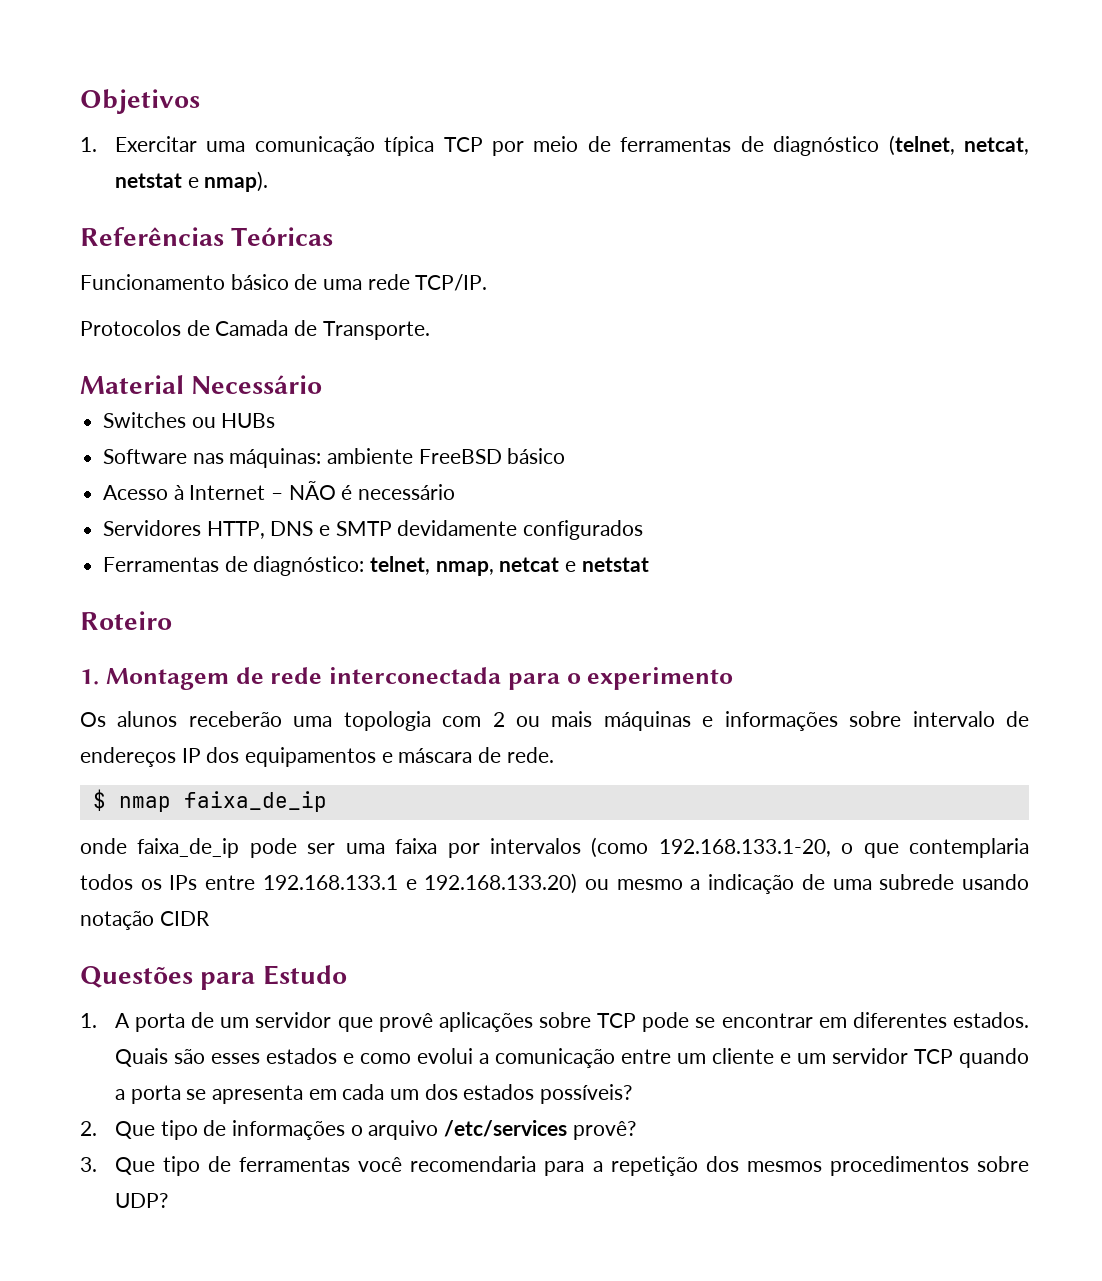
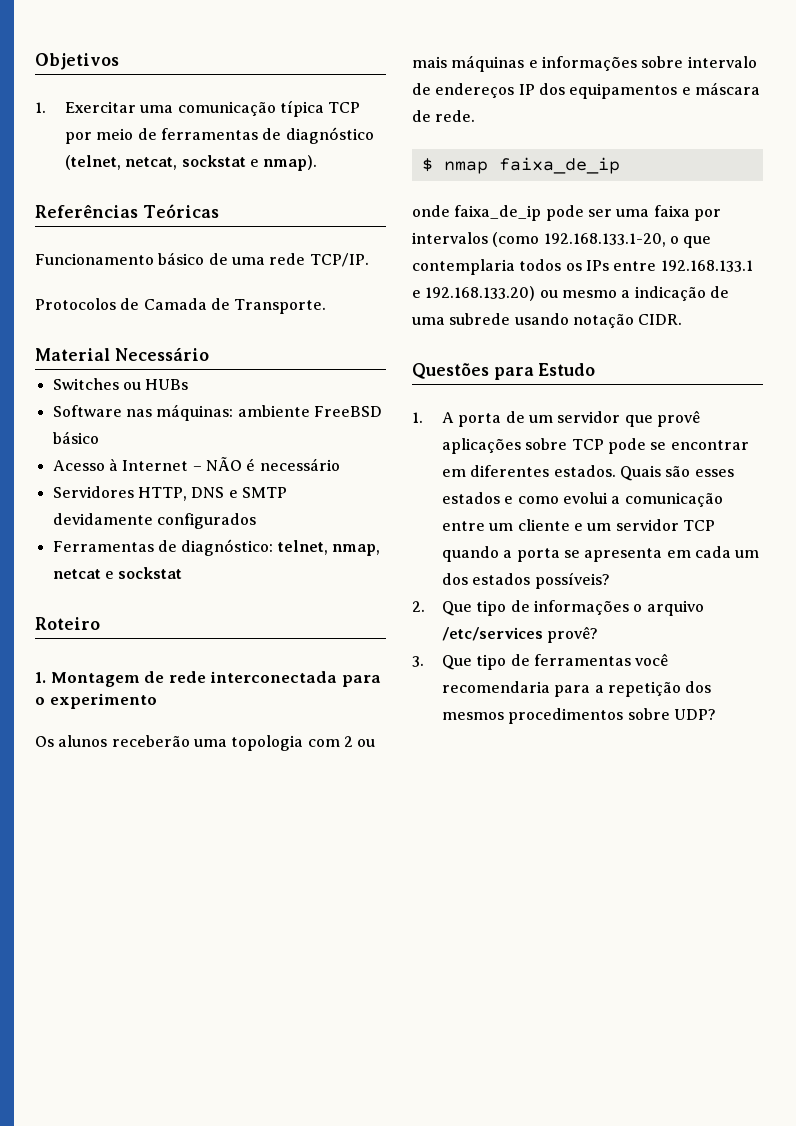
[114,173,182,188] netstat -> [181,155,246,167] sockstat
[581,557,649,572] netstat -> [118,567,183,579] sockstat
[159,911,210,926] CIDR -> [638,314,683,325] CIDR.

